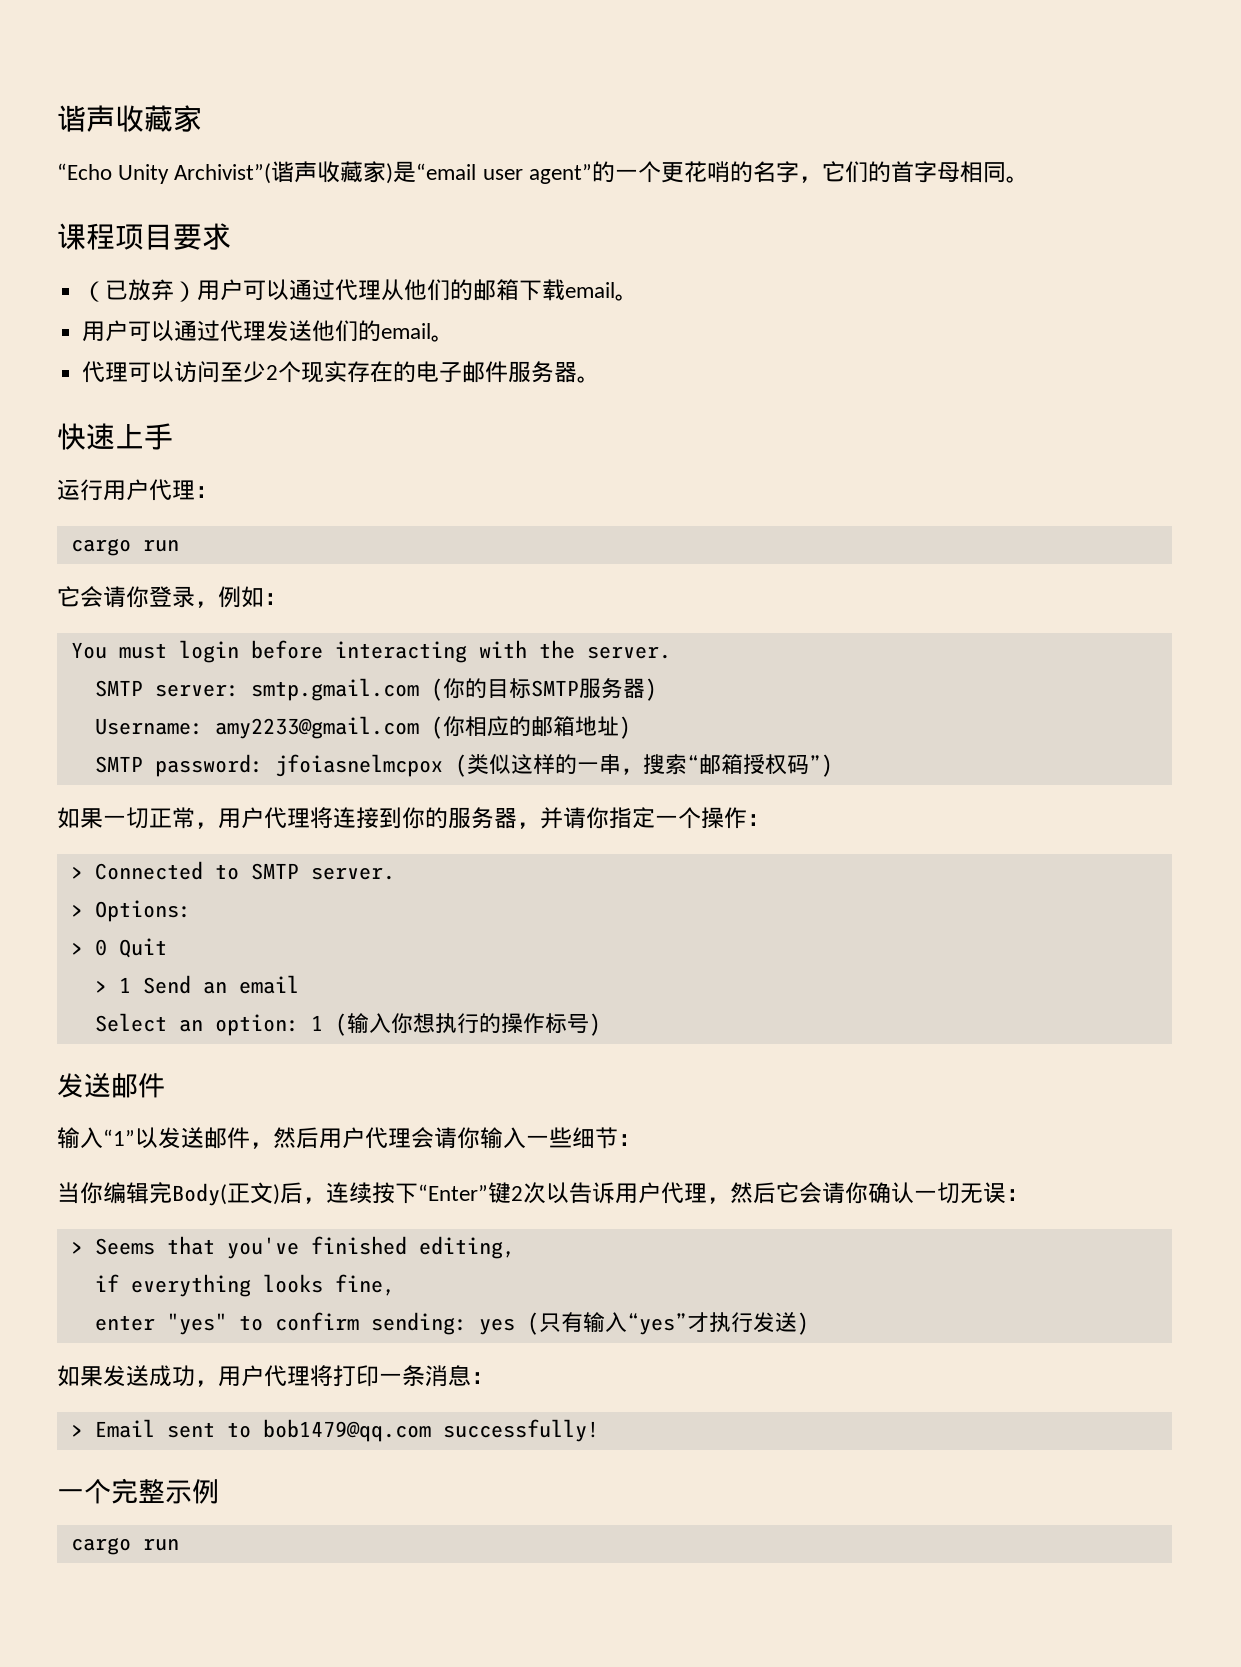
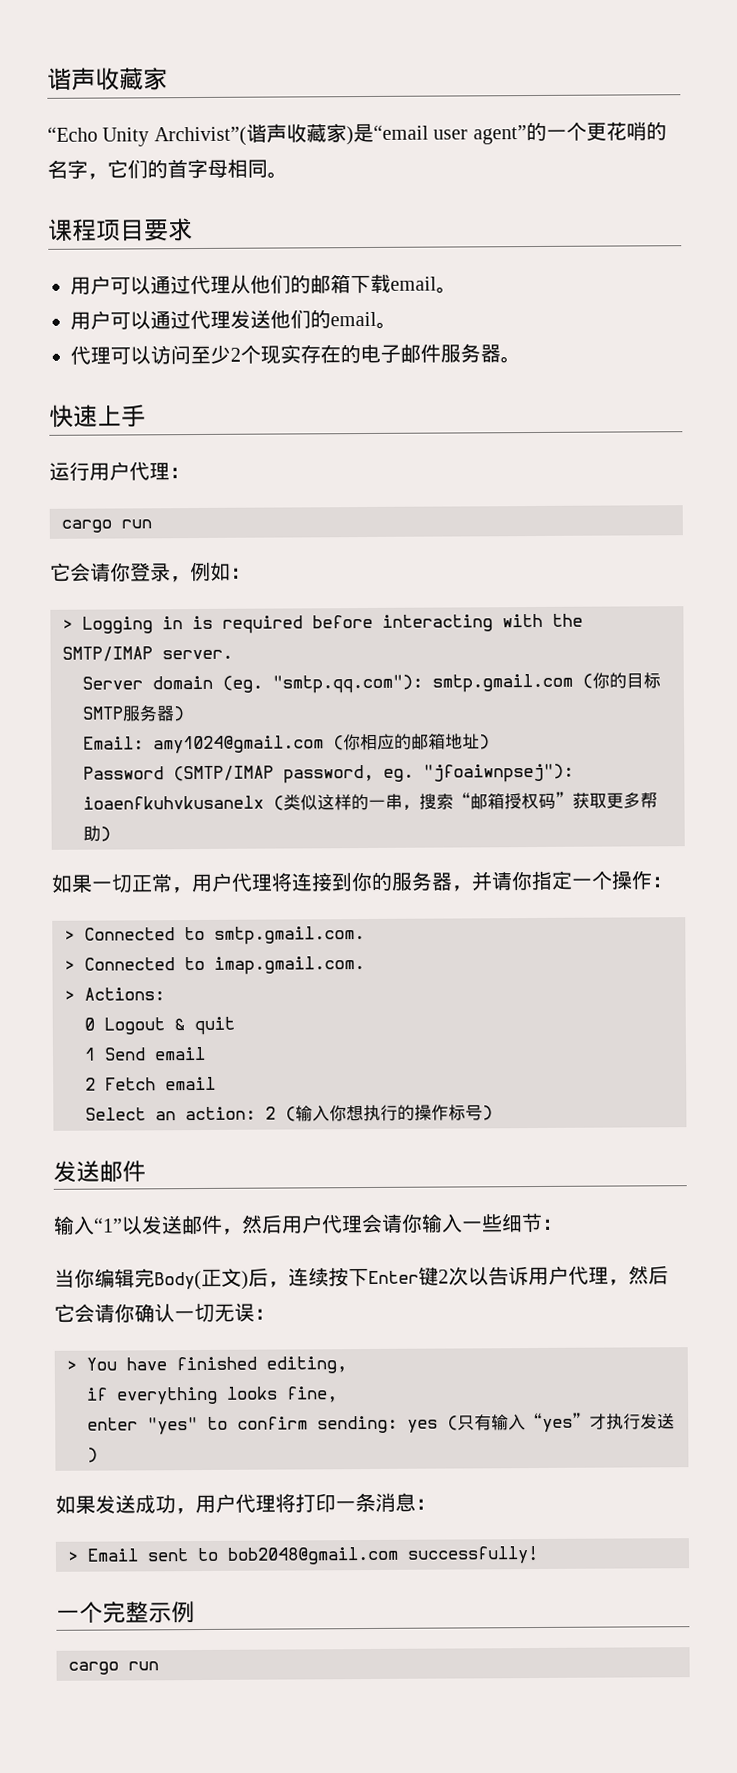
[82,279,198,302] （已放弃） -> (193, 230) none
[70,640,239,663] You must login -> [62,615,303,634] > Logging in is required
[586,646,671,659] [94,680,239,697] server. // SMTP server: -> [62,646,233,662] [82,674,423,694] SMTP/IMAP server. // Server domain (eg. "smtp.qq.com"):
[94,716,419,739] Username: amy2233@gmail.com -> [83,735,324,754] Email: amy1024@gmail.com
[94,754,443,777] SMTP password: jfoiasnelmcpox -> [83,763,574,784] [83,795,264,810] Password (SMTP/IMAP password, eg. "jfoaiwnpsej"): ioaenfkuhvkusanelx
[808,754,833,777] ”) -> [555,791,658,809] [83,825,111,842] ”获取更多帮助)
[250,863,395,880] [70,900,191,922] [70,938,167,958] [94,975,227,994] SMTP server. // > Options: // > 0 Quit // > 1 Send an -> [214,926,365,945] [64,956,365,975] [64,987,165,1001] [84,1016,235,1036] [84,1046,206,1061] [85,1077,156,1091] smtp.gmail.com. // > Connected to imap.gmail.com. // > Actions: // 0 Logout & quit // 1 Send email // 2 Fetch
[214,1014,323,1036] option: 1 -> [185,1106,276,1121] action: 2
[418,1184,488,1201] “Enter” -> [368,1270,419,1285] Enter
[94,1236,299,1259] Seems that you've -> [86,1357,167,1371] You have
[262,1419,431,1442] bob1479@qq.com -> [227,1546,399,1565] bob2048@gmail.com

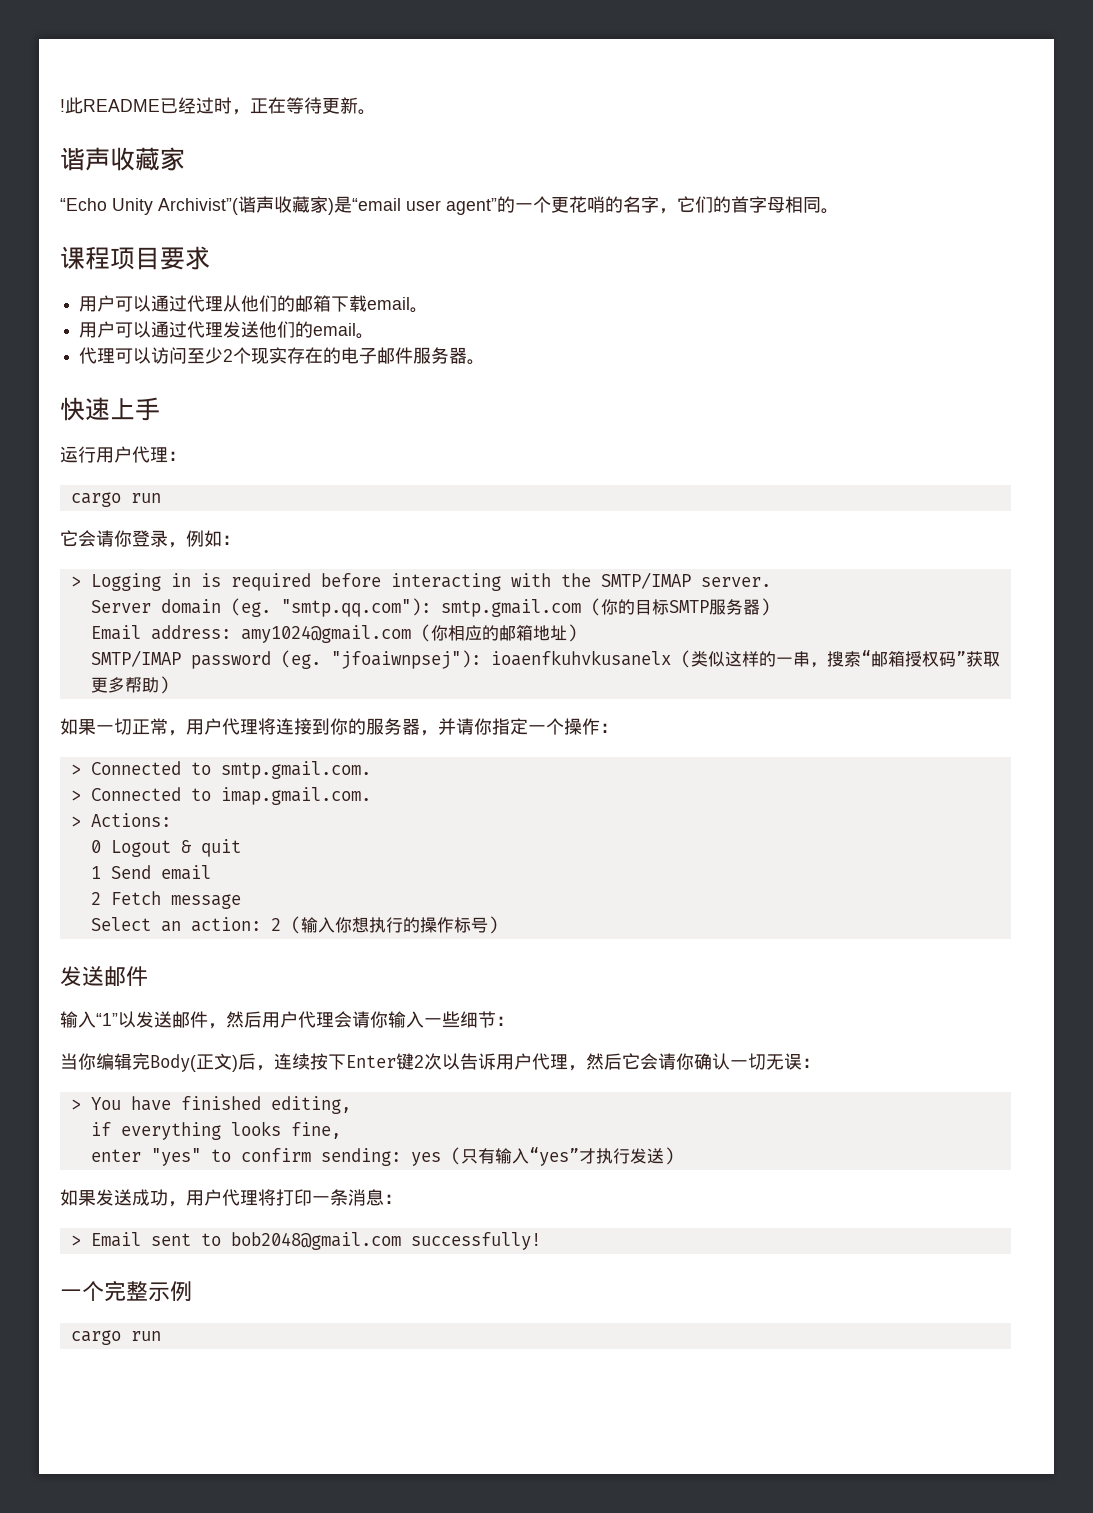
(47, 79) none -> [60,97,376,115] !此README已经过时，正在等待更新。 //
[83,736,144,750] Email: -> [90,625,231,640] Email address:
[83,764,414,784] Password (SMTP/IMAP password, eg. -> [90,650,321,669] SMTP/IMAP password (eg.
[165,1076,216,1091] email -> [170,894,241,909] message

